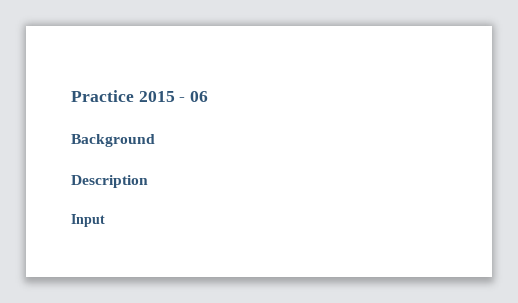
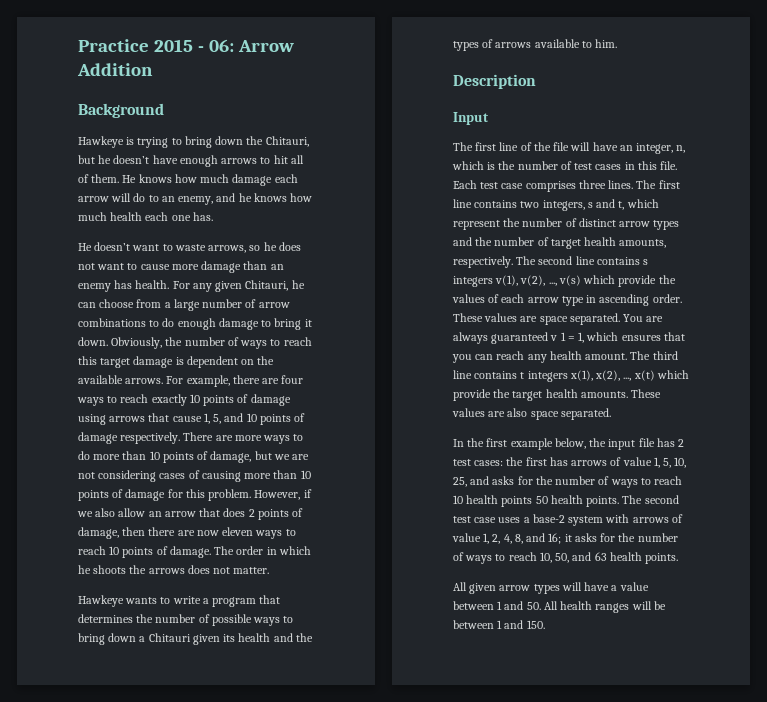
[190,91,209,102] [71,134,155,147] [71,175,148,188] [71,214,105,227] 06 // Background // Description // Input -> [208,39,294,52] [77,63,153,76] [78,103,164,118] [78,136,309,148] [78,155,304,167] [78,174,298,186] [78,193,313,205] [78,212,213,221] [78,242,301,253] [78,261,284,273] [78,280,305,292] [78,299,290,311] [78,318,312,330] [78,337,312,349] [78,356,275,368] [78,375,304,387] [77,394,291,406] [78,413,306,425] [78,432,304,444] [78,451,310,463] [78,470,311,482] [78,489,312,501] [77,508,304,520] [78,527,296,539] [78,546,311,558] [78,565,270,574] [78,595,281,607] [78,614,294,626] [78,633,313,645] [453,39,618,51] [453,74,536,89] [453,112,489,125] [453,142,686,154] [452,161,678,170] [453,180,680,192] [453,199,659,211] [453,218,680,230] [453,237,667,249] [453,256,649,268] [453,275,676,287] [452,294,682,306] [453,313,664,325] [453,332,685,344] [452,351,678,363] [453,370,689,382] [453,389,662,401] [452,408,611,420] [453,438,685,450] [453,457,687,468] [453,476,683,488] [453,495,679,507] [453,514,683,526] [452,533,678,544] [453,552,679,564] [453,582,649,594] [453,601,666,613] [453,620,545,629] 06: Arrow Addition // Background // Hawkeye is trying to bring down the Chitauri, but he doesn’t have enough arrows to hit all of them. He knows how much damage each arrow will do to an enemy, and he knows how much health each one has. // He doesn’t want to waste arrows, so he does not want to cause more damage than an enemy has health. For any given Chitauri, he can choose from a large number of arrow combinations to do enough damage to bring it down. Obviously, the number of ways to reach this target damage is dependent on the available arrows. For example, there are four ways to reach exactly 10 points of damage using arrows that cause 1, 5, and 10 points of damage respectively. There are more ways to do more than 10 points of damage, but we are not considering cases of causing more than 10 points of damage for this problem. However, if we also allow an arrow that does 2 points of damage, then there are now eleven ways to reach 10 points of damage. The order in which he shoots the arrows does not matter. // Hawkeye wants to write a program that determines the number of possible ways to bring down a Chitauri given its health and the types of arrows available to him. // Description // Input // The first line of the file will have an integer, n, which is the number of test cases in this file. Each test case comprises three lines. The first line contains two integers, s and t, which represent the number of distinct arrow types and the number of target health amounts, respectively. The second line contains s integers v(1), v(2), ..., v(s) which provide the values of each arrow type in ascending order. These values are space separated. You are always guaranteed v 1 = 1, which ensures that you can reach any health amount. The third line contains t integers x(1), x(2), ..., x(t) which provide the target health amounts. These values are also space separated. // In the first example below, the input file has 2 test cases: the first has arrows of value 1, 5, 10, 25, and asks for the number of ways to reach 10 health points 50 health points. The second test case uses a base-2 system with arrows of value 1, 2, 4, 8, and 16; it asks for the number of ways to reach 10, 50, and 63 health points. // All given arrow types will have a value between 1 and 50. All health ranges will be between 1 and 150.

